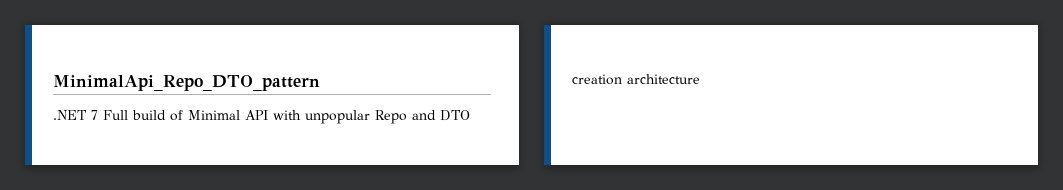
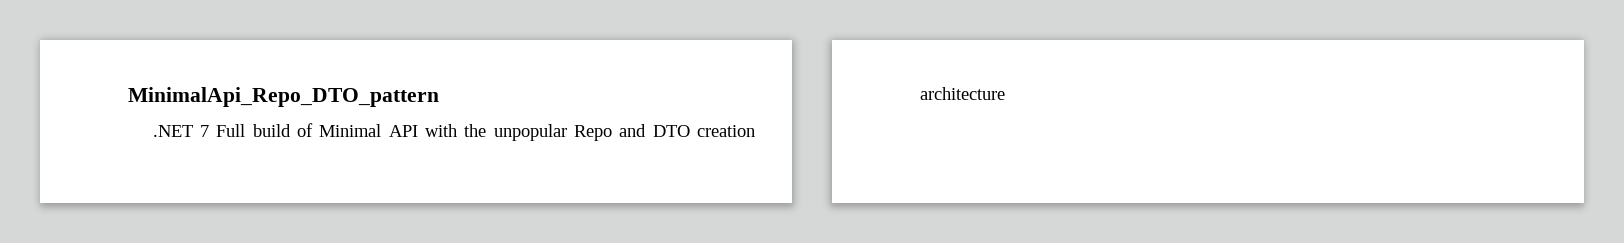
(301, 115) none -> [464,124,487,137] the

